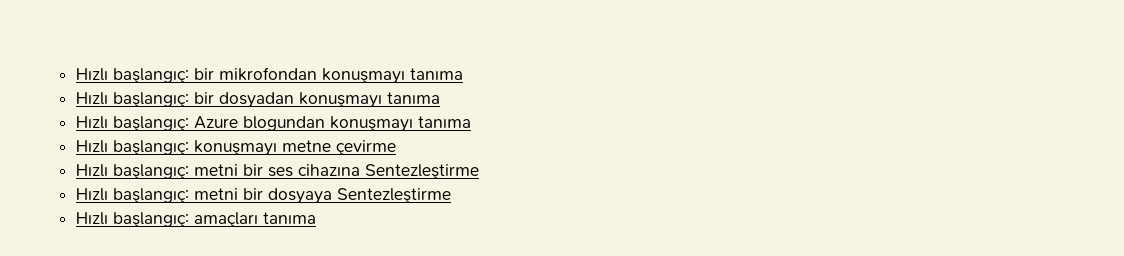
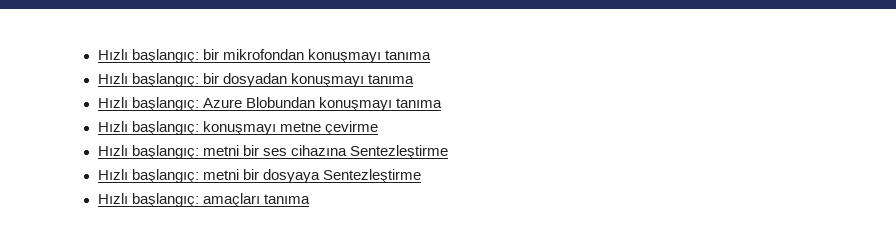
[243,116,326,131] blogundan -> [245,97,315,108] Blobundan

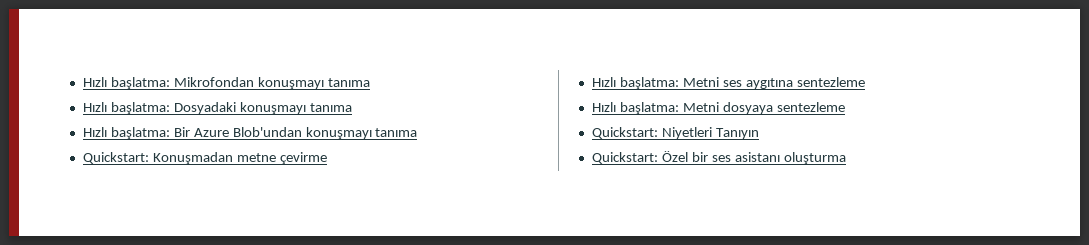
[97,49,431,63] [97,73,414,87] [97,97,442,111] [97,121,276,135] Hızlı başlangıç: bir mikrofondan konuşmayı tanıma // Hızlı başlangıç: bir dosyadan konuşmayı tanıma // Hızlı başlangıç: Azure Blobundan konuşmayı tanıma // Hızlı başlangıç: konuşmayı -> [82,77,370,89] [82,102,352,114] [82,127,418,139] [82,152,233,164] Hızlı başlatma: Mikrofondan konuşmayı tanıma // Hızlı başlatma: Dosyadaki konuşmayı tanıma // Hızlı başlatma: Bir Azure Blob'undan konuşmayı tanıma // Quickstart: Konuşmadan
[131,145,448,159] [97,169,421,183] [97,193,310,207] başlangıç: metni bir ses cihazına Sentezleştirme // Hızlı başlangıç: metni bir dosyaya Sentezleştirme // Hızlı başlangıç: amaçları tanıma -> [619,77,865,89] [591,102,845,114] [591,127,759,139] [591,151,846,164] başlatma: Metni ses aygıtına sentezleme // Hızlı başlatma: Metni dosyaya sentezleme // Quickstart: Niyetleri Tanıyın // Quickstart: Özel bir ses asistanı oluşturma

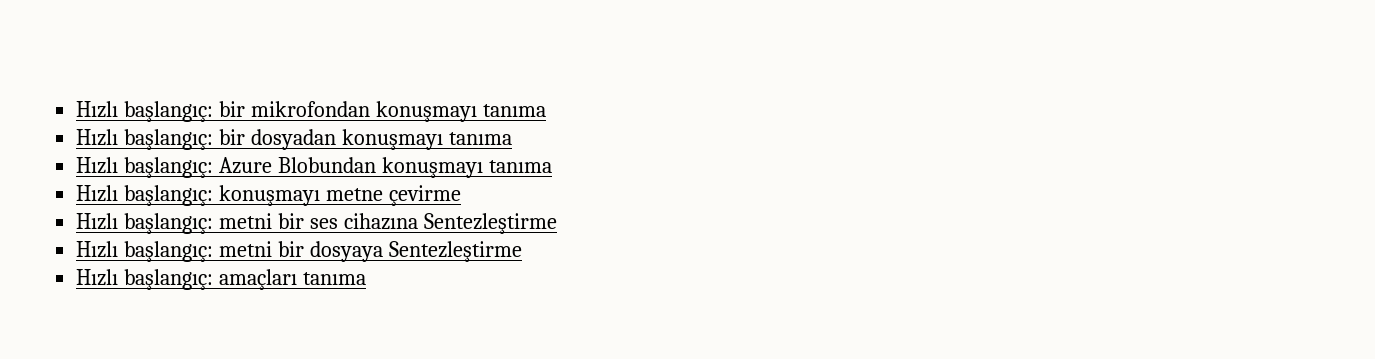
[82,77,370,89] [82,102,352,114] [82,127,418,139] [82,152,233,164] Hızlı başlatma: Mikrofondan konuşmayı tanıma // Hızlı başlatma: Dosyadaki konuşmayı tanıma // Hızlı başlatma: Bir Azure Blob'undan konuşmayı tanıma // Quickstart: Konuşmadan -> [76,101,546,122] [76,129,512,150] [76,157,552,178] [76,185,321,206] Hızlı başlangıç: bir mikrofondan konuşmayı tanıma // Hızlı başlangıç: bir dosyadan konuşmayı tanıma // Hızlı başlangıç: Azure Blobundan konuşmayı tanıma // Hızlı başlangıç: konuşmayı
[619,77,865,89] [591,102,845,114] [591,127,759,139] [591,151,846,164] başlatma: Metni ses aygıtına sentezleme // Hızlı başlatma: Metni dosyaya sentezleme // Quickstart: Niyetleri Tanıyın // Quickstart: Özel bir ses asistanı oluşturma -> [124,213,557,234] [76,241,522,262] [76,269,367,290] başlangıç: metni bir ses cihazına Sentezleştirme // Hızlı başlangıç: metni bir dosyaya Sentezleştirme // Hızlı başlangıç: amaçları tanıma

